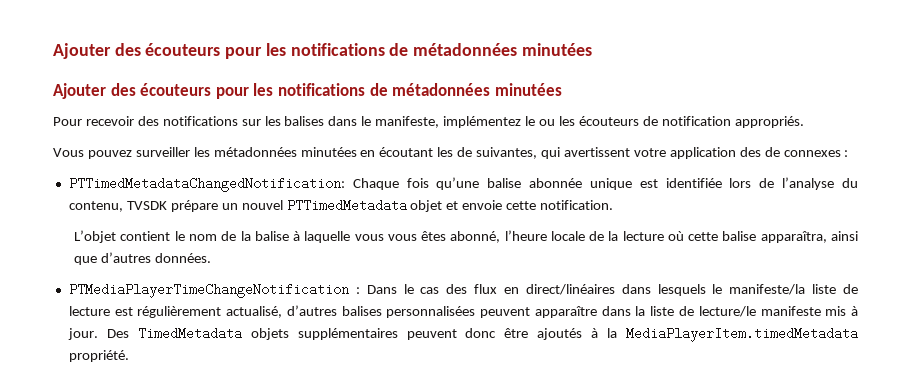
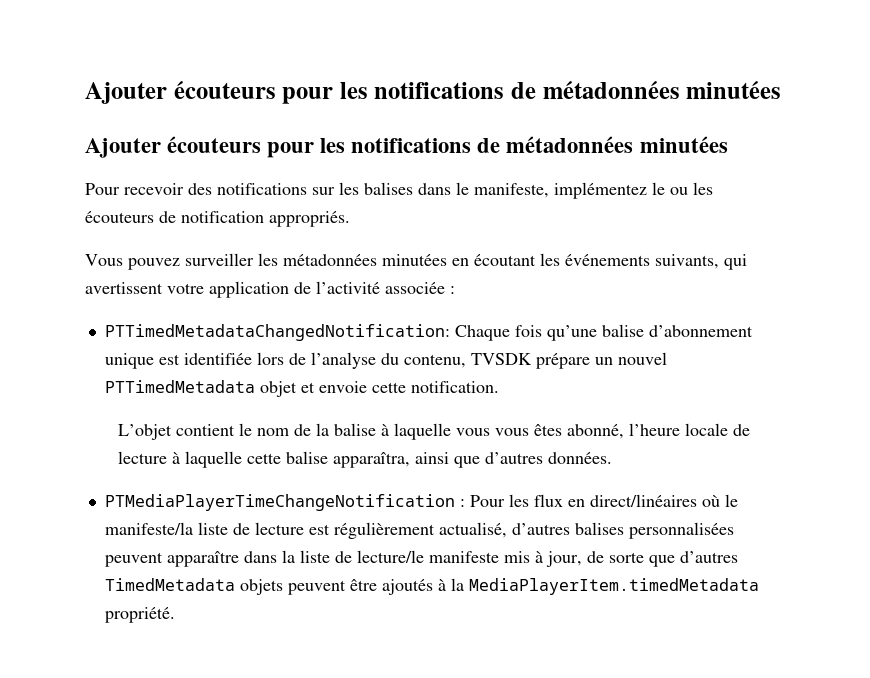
[53,43,141,59] Ajouter des -> [85,82,167,104] Ajouter
[110,83,136,96] des -> (161, 148) none
[457,147,538,159] de suivantes, -> [565,254,719,269] événements suivants,
[739,147,841,157] des de connexes -> [294,281,445,294] de l’activité associée
[529,178,583,188] abonnée -> [648,325,753,337] d’abonnement
[608,231,684,241] la lecture où -> [118,451,243,468] lecture à laquelle
[366,284,468,294] Dans le cas des -> [469,494,529,507] Pour les
[621,284,706,296] dans lesquels -> [701,495,720,507] où
[67,327,497,340] jour. Des TimedMetadata objets supplémentaires peuvent donc -> [545,551,738,567] [104,578,346,595] jour, de sorte que d’autres TimedMetadata objets peuvent

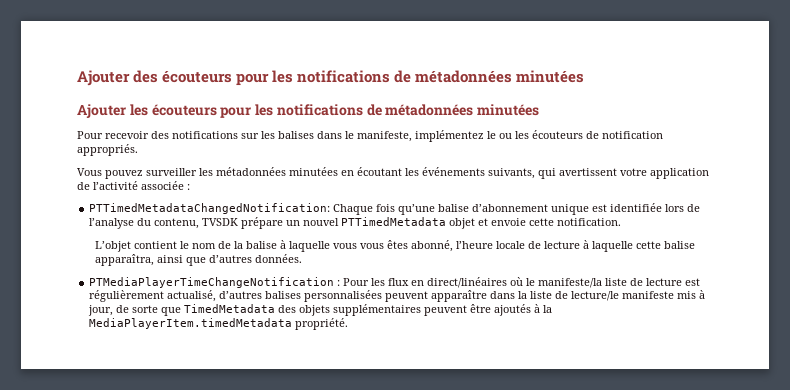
[85,82,167,104] Ajouter -> [77,70,159,86] Ajouter des
(161, 148) none -> [129,104,148,116] les
[679,551,738,563] [104,578,283,595] d’autres TimedMetadata objets -> [184,304,422,316] TimedMetadata des objets supplémentaires

